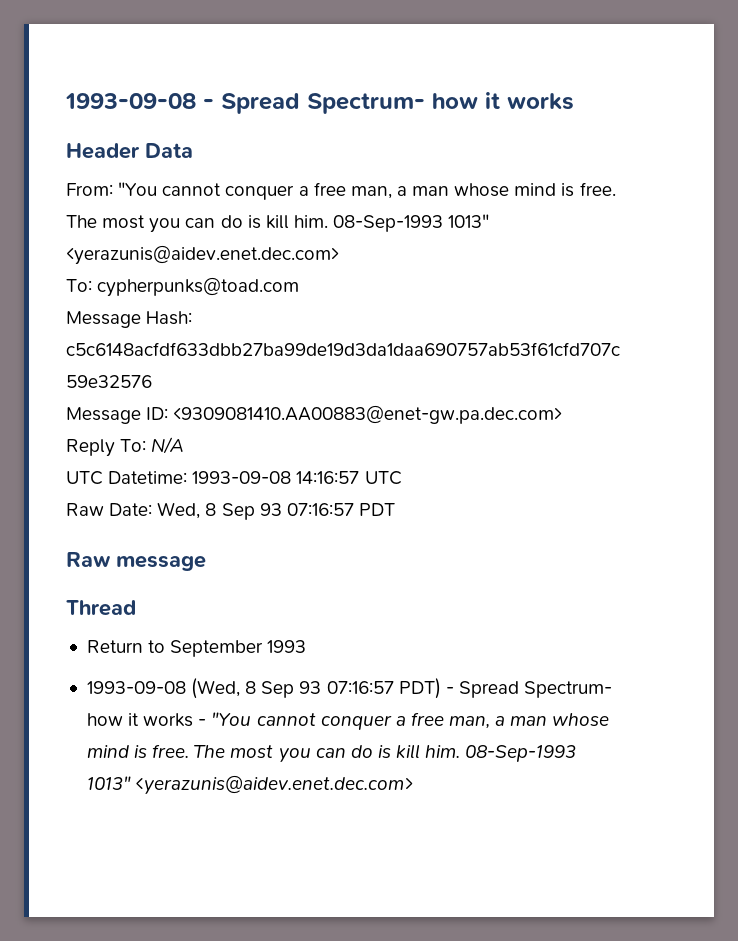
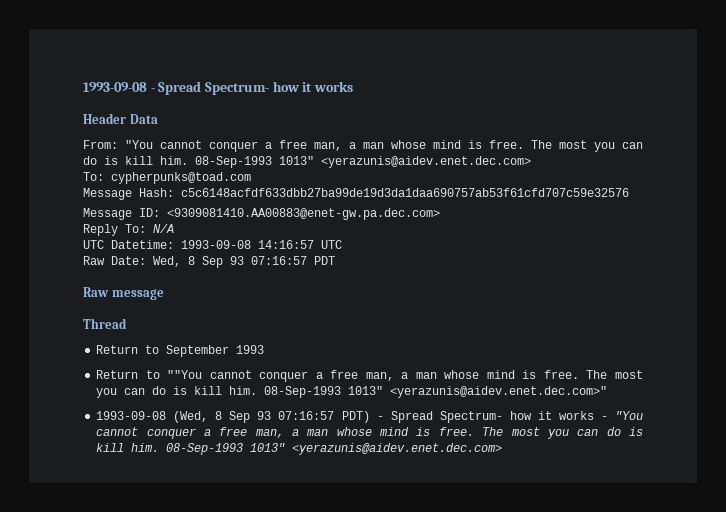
(307, 646) none -> [96,370,643,382] [96,386,608,398] // Return to ""You cannot conquer a free man, a man whose mind is free. The most you can do is kill him. 08-Sep-1993 1013" <yerazunis@aidev.enet.dec.com>"

